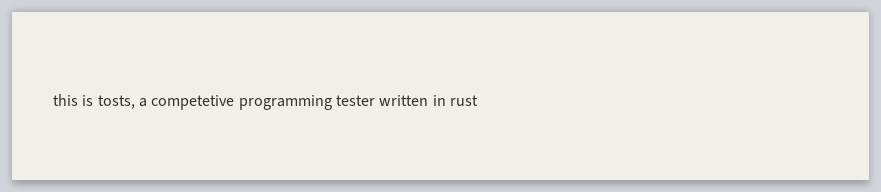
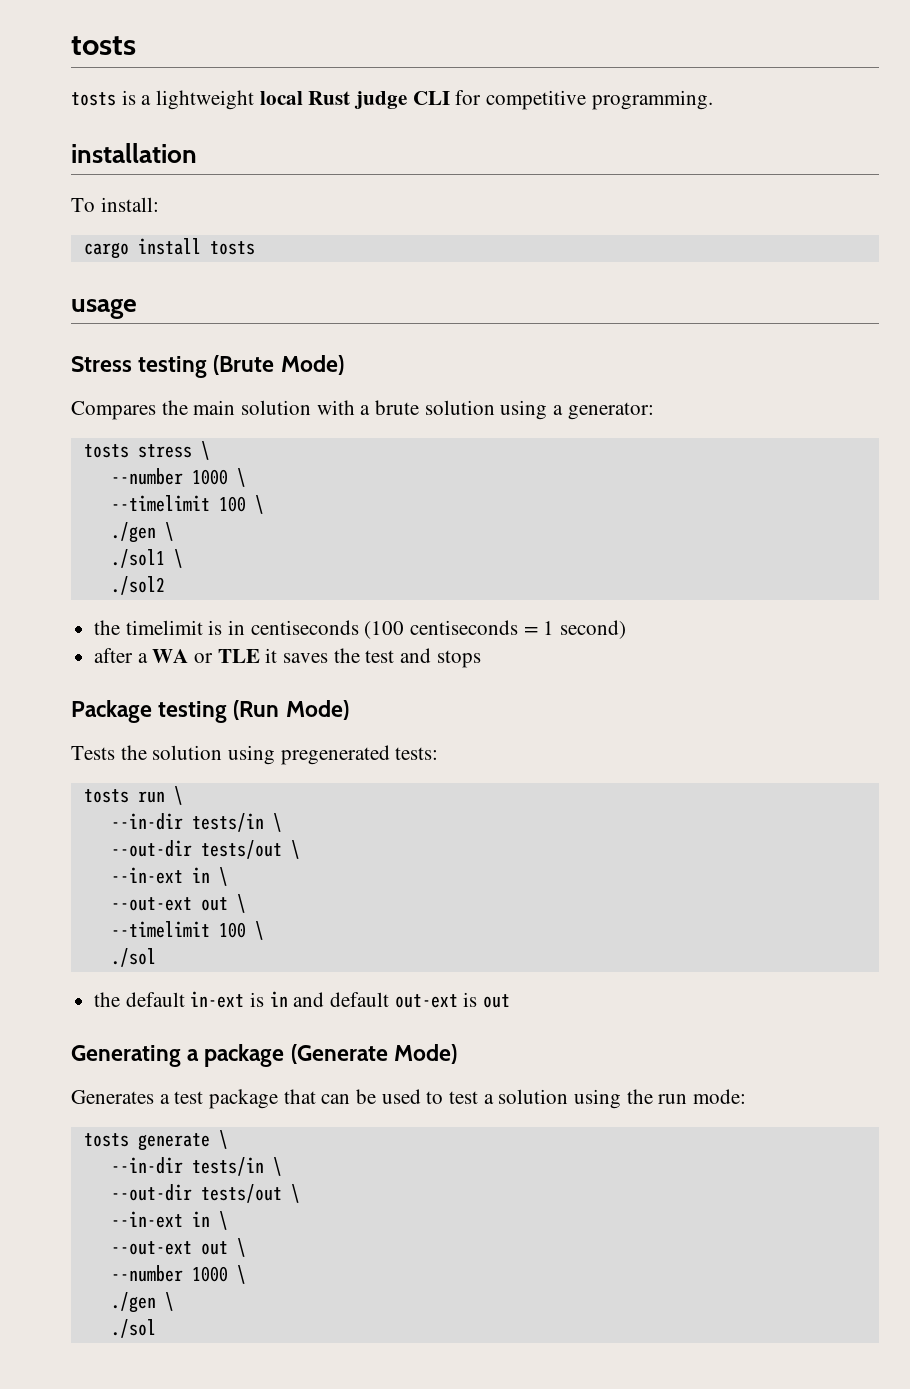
[53,94,478,110] this is tosts, a competetive programming tester written in rust -> [71,36,136,55] [71,90,713,110] [71,143,197,163] [71,197,159,212] [83,238,255,259] [71,299,137,319] [71,355,344,378] [71,400,654,420] [83,441,210,460] [110,468,246,487] [110,495,264,514] [110,522,174,543] [110,549,183,568] [110,576,165,595] [94,620,627,639] [94,648,481,668] [71,700,349,723] [71,745,439,765] [83,786,183,805] [110,813,282,832] [110,840,300,859] [110,867,228,886] [110,894,246,913] [110,921,264,940] [110,948,156,967] [94,991,511,1008] [71,1044,457,1067] [71,1089,747,1109] [83,1130,228,1151] [110,1157,282,1176] [110,1184,300,1203] [110,1211,228,1230] [110,1238,246,1257] [110,1265,246,1284] [110,1292,174,1313] [110,1319,156,1338] tosts // tosts is a lightweight local Rust judge CLI for competitive programming. // installation // To install: // cargo install tosts // usage // Stress testing (Brute Mode) // Compares the main solution with a brute solution using a generator: // tosts stress \ // --number 1000 \ // --timelimit 100 \ // ./gen \ // ./sol1 \ // ./sol2 // the timelimit is in centiseconds (100 centiseconds = 1 second) // after a WA or TLE it saves the test and stops // Package testing (Run Mode) // Tests the solution using pregenerated tests: // tosts run \ // --in-dir tests/in \ // --out-dir tests/out \ // --in-ext in \ // --out-ext out \ // --timelimit 100 \ // ./sol // the default in-ext is in and default out-ext is out // Generating a package (Generate Mode) // Generates a test package that can be used to test a solution using the run mode: // tosts generate \ // --in-dir tests/in \ // --out-dir tests/out \ // --in-ext in \ // --out-ext out \ // --number 1000 \ // ./gen \ // ./sol

